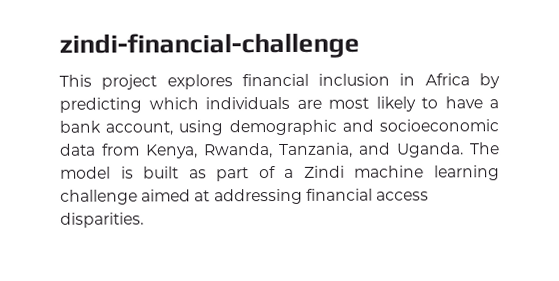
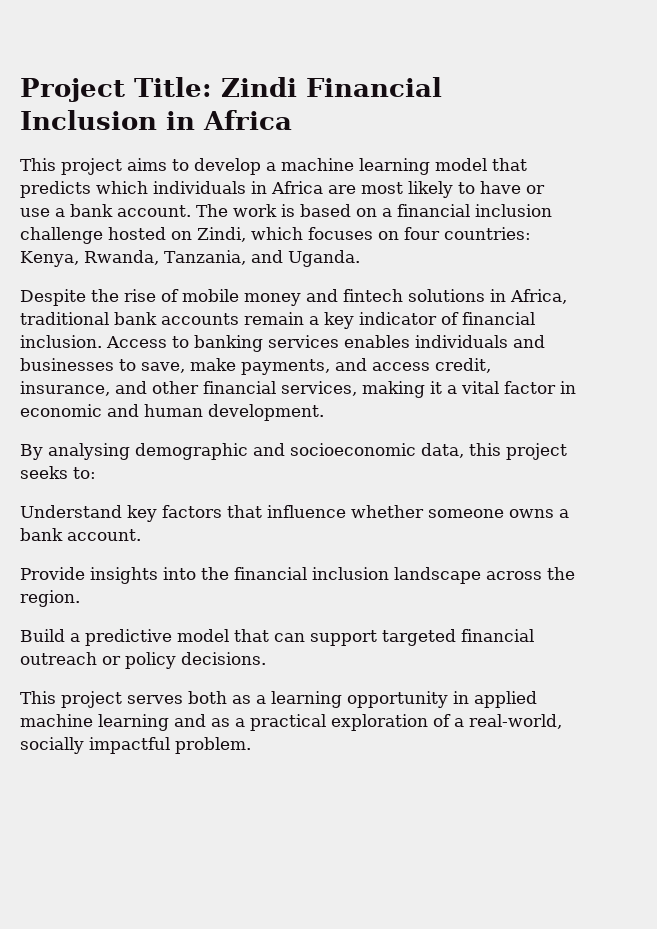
[59,32,360,59] [59,73,500,90] [59,96,290,113] zindi-financial-challenge // This project explores financial inclusion in Africa by predicting which individuals -> [20,77,442,102] [20,110,292,130] [20,158,527,175] [20,181,323,198] Project Title: Zindi Financial Inclusion in Africa // This project aims to develop a machine learning model that predicts which individuals in Africa
[489,99,499,109] [59,119,499,136] [60,143,140,156] a bank account, using demographic and socioeconomic data from -> [526,185,545,194] [20,204,552,217] [20,227,531,244] or use a bank account. The work is based on a financial inclusion challenge hosted on Zindi, which focuses on four countries:
[470,142,500,155] [60,165,500,182] [60,188,429,205] [60,212,144,228] The model is built as part of a Zindi machine learning challenge aimed at addressing financial access disparities. -> [20,289,567,306] [20,312,535,329] [20,335,545,352] [20,358,491,375] [20,381,576,398] [20,404,324,421] [20,443,567,460] [20,466,96,479] [20,505,569,522] [20,528,141,541] [20,567,575,584] [20,590,80,607] [20,629,534,646] [20,652,266,669] [20,691,537,708] [20,714,562,731] [20,737,251,754] // Despite the rise of mobile money and fintech solutions in Africa, traditional bank accounts remain a key indicator of financial inclusion. Access to banking services enables individuals and businesses to save, make payments, and access credit, insurance, and other financial services, making it a vital factor in economic and human development. // By analysing demographic and socioeconomic data, this project seeks to: // Understand key factors that influence whether someone owns a bank account. // Provide insights into the financial inclusion landscape across the region. // Build a predictive model that can support targeted financial outreach or policy decisions. // This project serves both as a learning opportunity in applied machine learning and as a practical exploration of a real-world, socially impactful problem.

